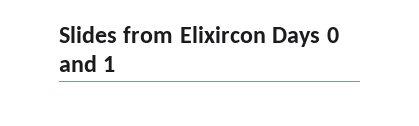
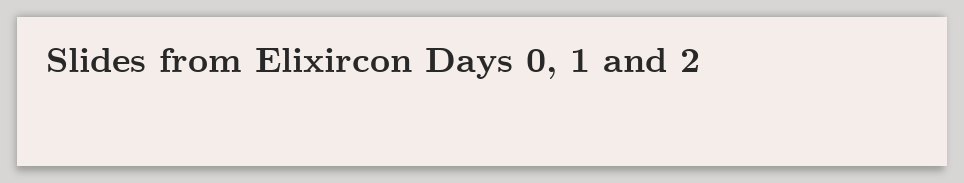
[326,27,339,43] [59,55,116,72] 0 and 1 -> [526,48,700,79] 0, 1 and 2

